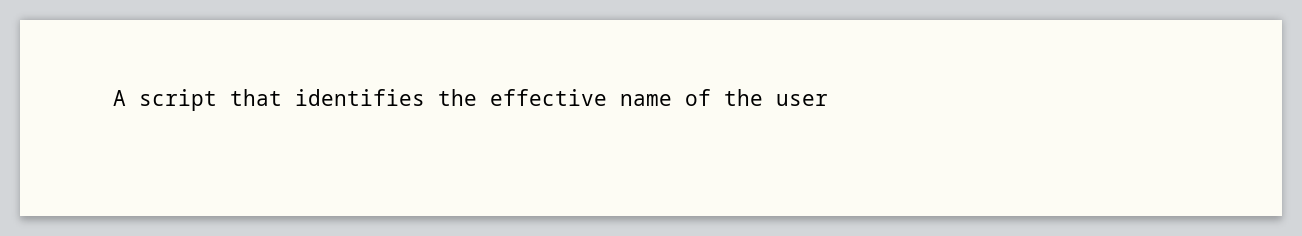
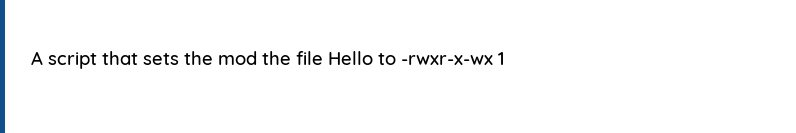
[295,89,828,106] identifies the effective name of the user -> [143,51,505,65] sets the mod the file Hello to -rwxr-x-wx 1

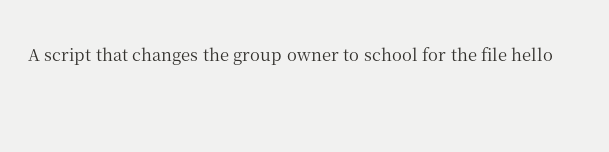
[143,51,505,65] sets the mod the file Hello to -rwxr-x-wx 1 -> [132,47,554,65] changes the group owner to school for the file hello

